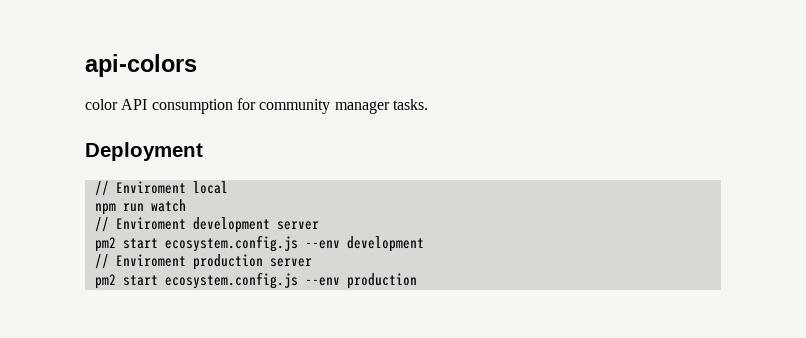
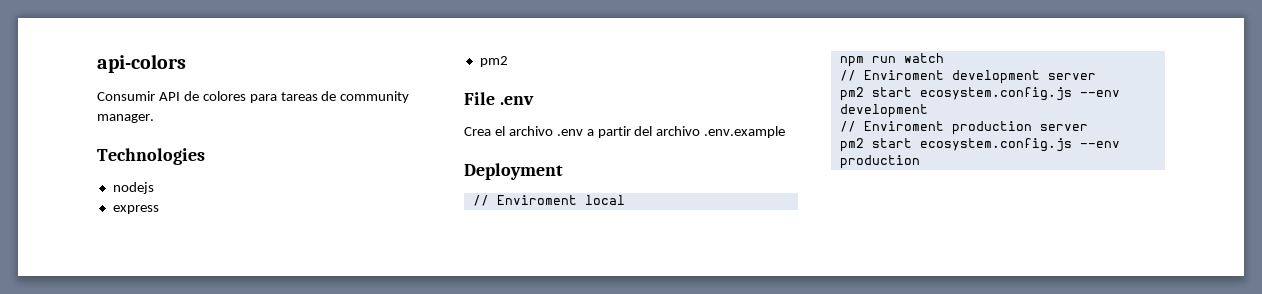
[85,98,428,114] color API consumption for community manager tasks. -> [97,91,410,103] [97,114,154,123] [97,148,205,165] [112,182,154,194] [112,205,159,214] [479,56,508,67] [464,92,534,105] [464,126,786,138] Consumir API de colores para tareas de community manager. // Technologies // nodejs // express // pm2 // File .env // Crea el archivo .env a partir del archivo .env.example

